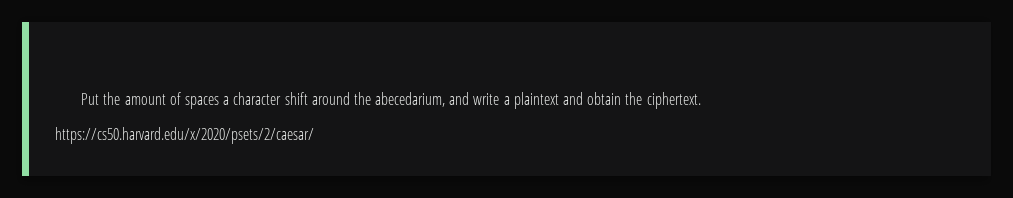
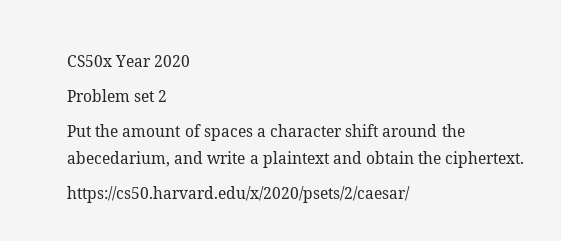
(81, 99) none -> [67,55,191,67] [67,89,168,102] CS50x Year 2020 // Problem set 2 //

